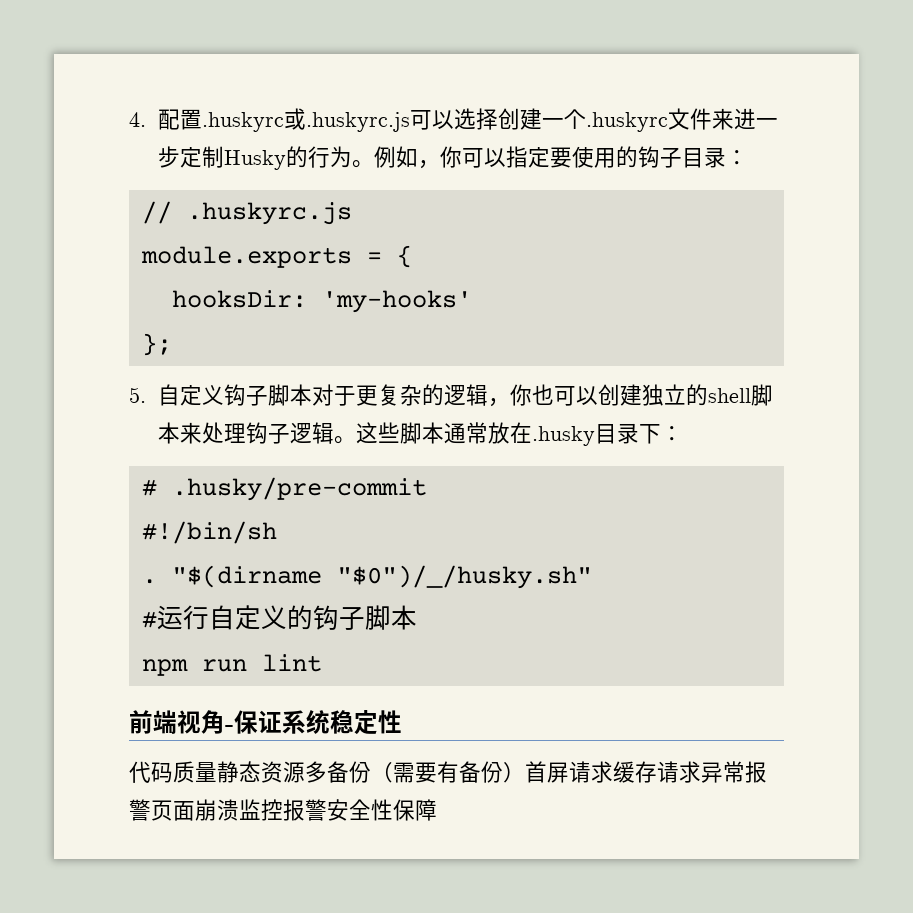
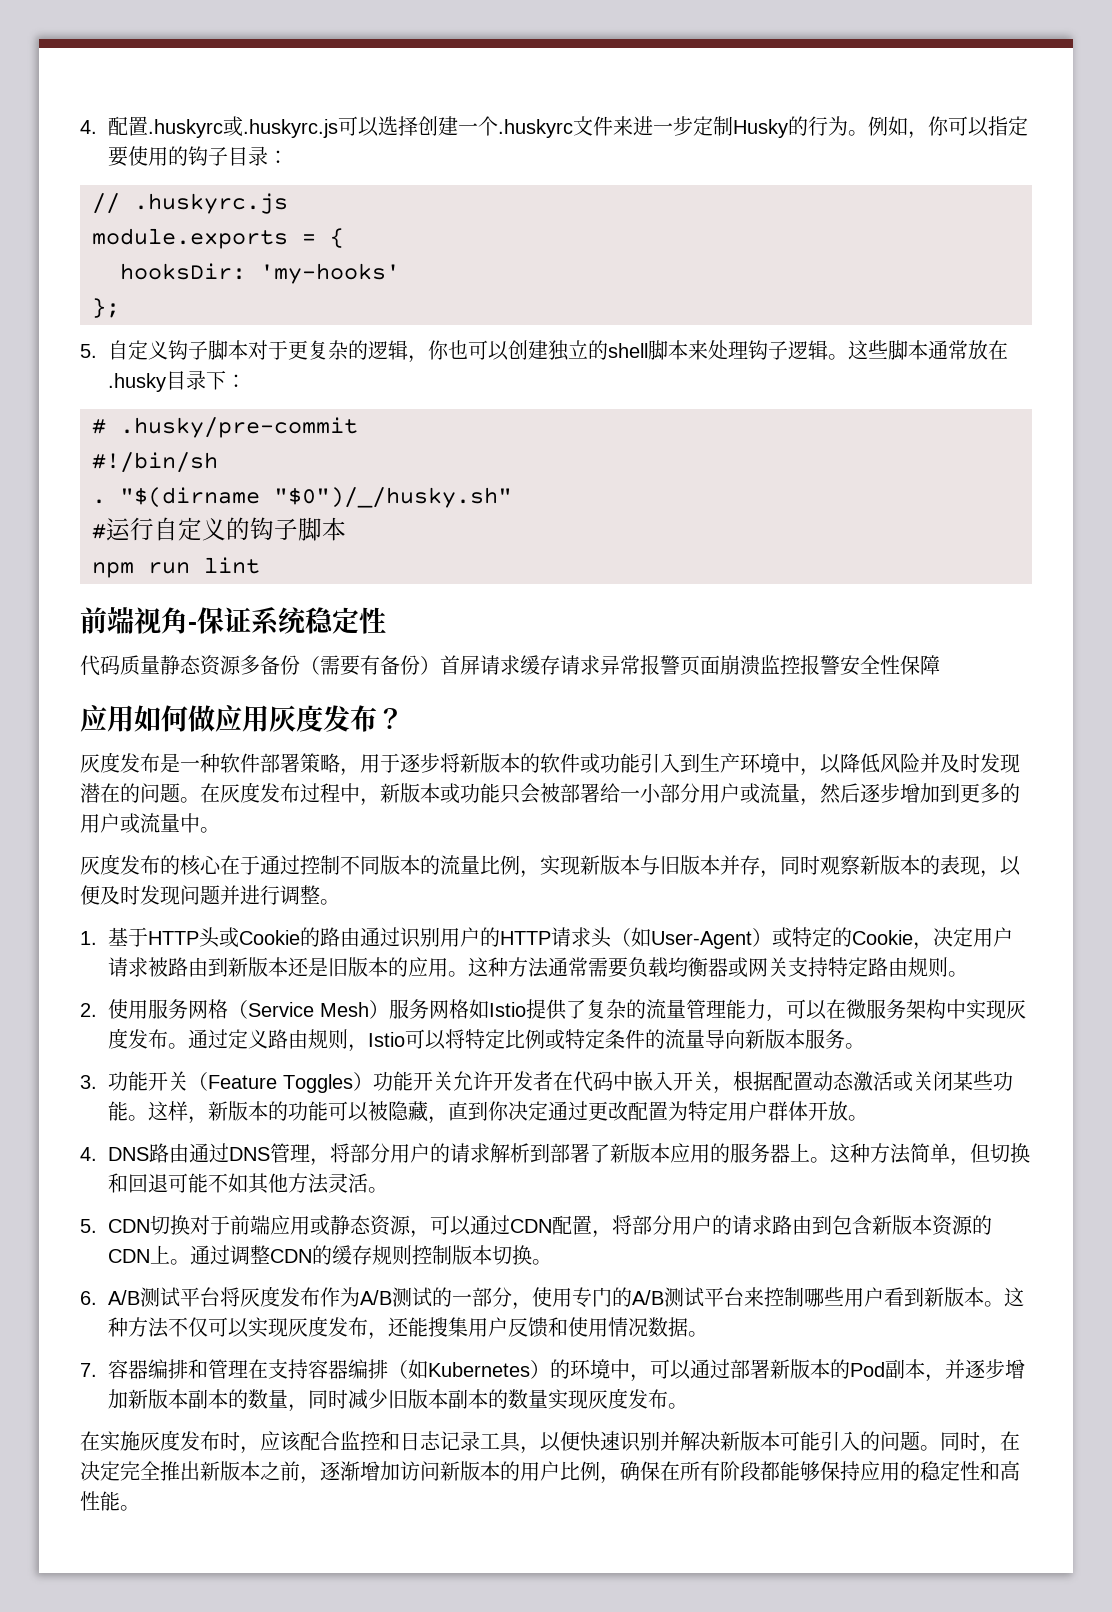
(437, 810) none -> [80,705,404,732] [80,752,1020,776] [80,782,1020,806] [80,813,220,834] [80,854,1021,878] [80,885,340,905] [80,927,1014,950] [108,957,969,978] [80,999,1027,1022] [108,1028,866,1052] [80,1071,1014,1094] [108,1101,869,1124] [80,1143,1031,1166] [108,1173,389,1194] [80,1215,993,1238] [108,1245,553,1265] [80,1286,1025,1310] [108,1316,709,1340] [80,1359,1026,1382] [108,1388,689,1412] [80,1430,1020,1454] [80,1461,1020,1484] [80,1491,140,1511] // 应用如何做应用灰度发布？ // 灰度发布是一种软件部署策略，用于逐步将新版本的软件或功能引入到生产环境中，以降低风险并及时发现潜在的问题。在灰度发布过程中，新版本或功能只会被部署给一小部分用户或流量，然后逐步增加到更多的用户或流量中。 // 灰度发布的核心在于通过控制不同版本的流量比例，实现新版本与旧版本并存，同时观察新版本的表现，以便及时发现问题并进行调整。 // 1.基于HTTP头或Cookie的路由通过识别用户的HTTP请求头（如User-Agent）或特定的Cookie，决定用户请求被路由到新版本还是旧版本的应用。这种方法通常需要负载均衡器或网关支持特定路由规则。 // 2.使用服务网格（Service Mesh）服务网格如Istio提供了复杂的流量管理能力，可以在微服务架构中实现灰度发布。通过定义路由规则，Istio可以将特定比例或特定条件的流量导向新版本服务。 // 3.功能开关（Feature Toggles）功能开关允许开发者在代码中嵌入开关，根据配置动态激活或关闭某些功能。这样，新版本的功能可以被隐藏，直到你决定通过更改配置为特定用户群体开放。 // 4. DNS路由通过DNS管理，将部分用户的请求解析到部署了新版本应用的服务器上。这种方法简单，但切换和回退可能不如其他方法灵活。 // 5. CDN切换对于前端应用或静态资源，可以通过CDN配置，将部分用户的请求路由到包含新版本资源的CDN上。通过调整CDN的缓存规则控制版本切换。 // 6. A/B测试平台将灰度发布作为A/B测试的一部分，使用专门的A/B测试平台来控制哪些用户看到新版本。这种方法不仅可以实现灰度发布，还能搜集用户反馈和使用情况数据。 // 7.容器编排和管理在支持容器编排（如Kubernetes）的环境中，可以通过部署新版本的Pod副本，并逐步增加新版本副本的数量，同时减少旧版本副本的数量实现灰度发布。 // 在实施灰度发布时，应该配合监控和日志记录工具，以便快速识别并解决新版本可能引入的问题。同时，在决定完全推出新版本之前，逐渐增加访问新版本的用户比例，确保在所有阶段都能够保持应用的稳定性和高性能。

